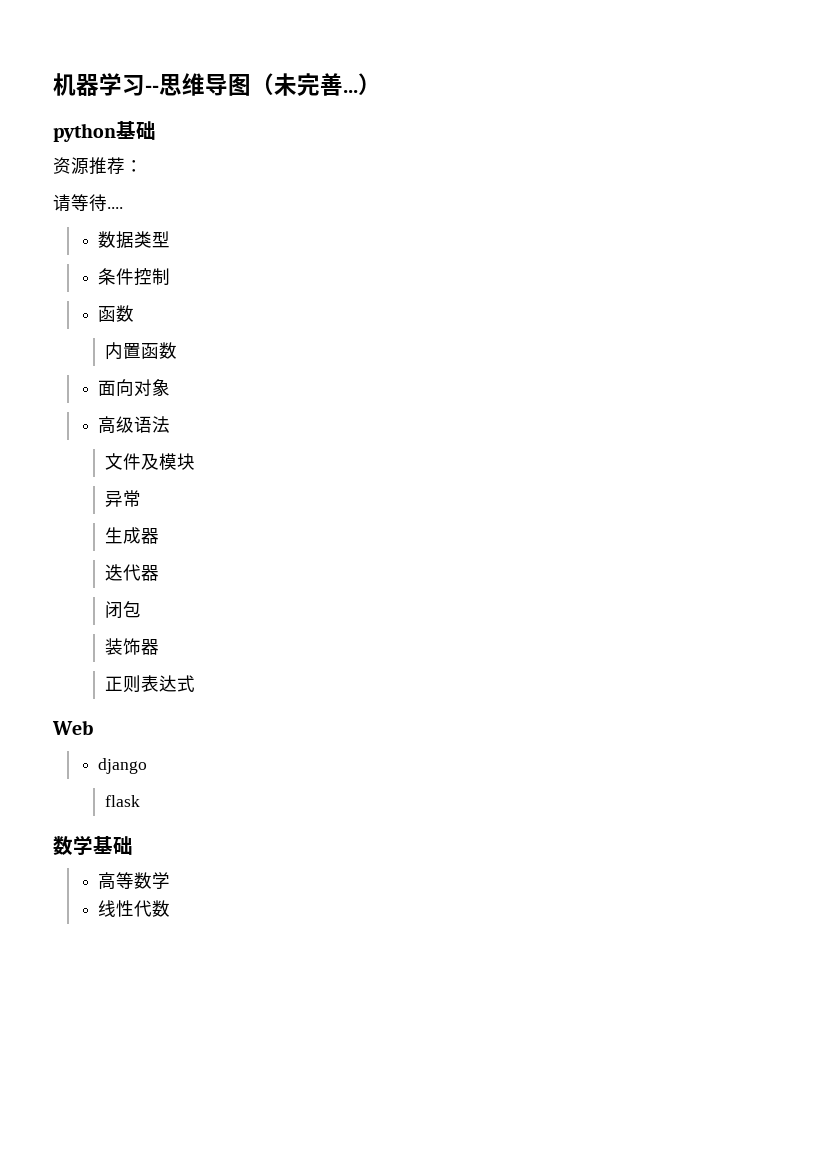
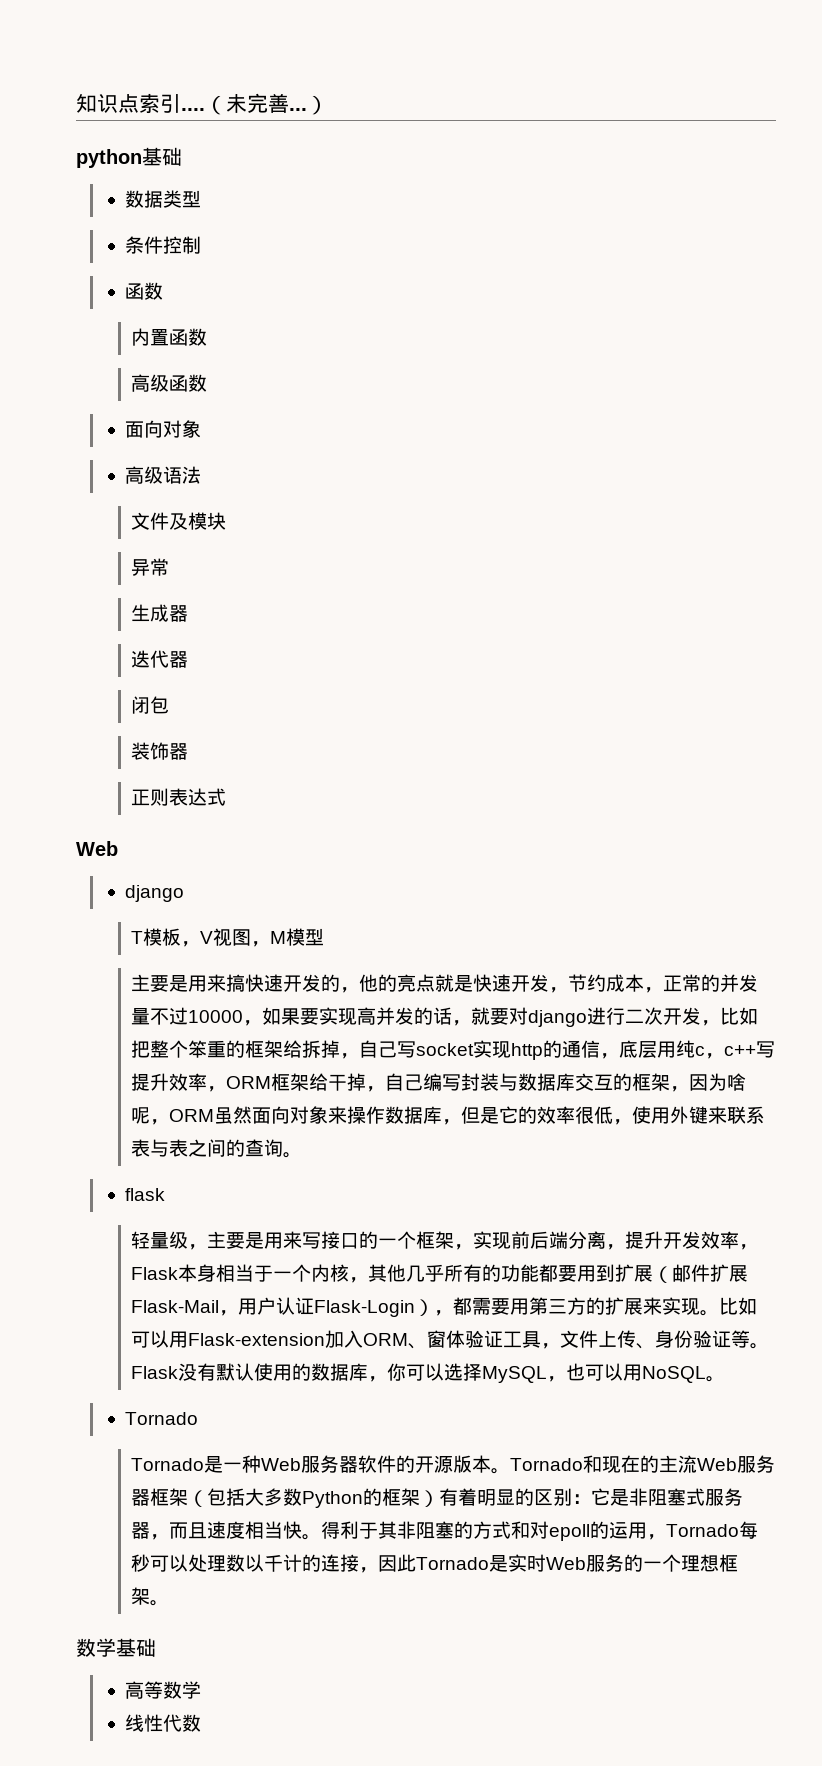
[53,73,251,96] 机器学习--思维导图 -> [76,93,205,114] 知识点索引....
[53,157,143,175] [53,194,123,212] // 资源推荐： // 请等待.... -> (182, 156) none
(178, 350) none -> [131,374,208,392] // 高级函数
[105,795,141,807] flask -> [131,928,325,947] [131,974,759,993] [131,1007,759,1027] [131,1040,776,1060] [131,1073,747,1092] [131,1106,766,1125] [131,1139,303,1158] [124,1188,165,1201] [131,1231,759,1250] [131,1264,749,1283] [131,1297,758,1317] [131,1330,770,1349] [131,1363,726,1383] [124,1412,198,1425] [131,1455,776,1474] [131,1488,744,1508] [131,1521,759,1541] [131,1554,739,1573] [131,1587,170,1606] T模板，V视图，M模型 // 主要是用来搞快速开发的，他的亮点就是快速开发，节约成本，正常的并发量不过10000，如果要实现高并发的话，就要对django进行二次开发，比如把整个笨重的框架给拆掉，自己写socket实现http的通信，底层用纯c，c++写提升效率，ORM框架给干掉，自己编写封装与数据库交互的框架，因为啥呢，ORM虽然面向对象来操作数据库，但是它的效率很低，使用外键来联系表与表之间的查询。 // flask // 轻量级，主要是用来写接口的一个框架，实现前后端分离，提升开发效率，Flask本身相当于一个内核，其他几乎所有的功能都要用到扩展（邮件扩展Flask-Mail，用户认证Flask-Login），都需要用第三方的扩展来实现。比如可以用Flask-extension加入ORM、窗体验证工具，文件上传、身份验证等。Flask没有默认使用的数据库，你可以选择MySQL，也可以用NoSQL。 // Tornado // Tornado是一种Web服务器软件的开源版本。Tornado和现在的主流Web服务器框架（包括大多数Python的框架）有着明显的区别：它是非阻塞式服务器，而且速度相当快。得利于其非阻塞的方式和对epoll的运用，Tornado每秒可以处理数以千计的连接，因此Tornado是实时Web服务的一个理想框架。

